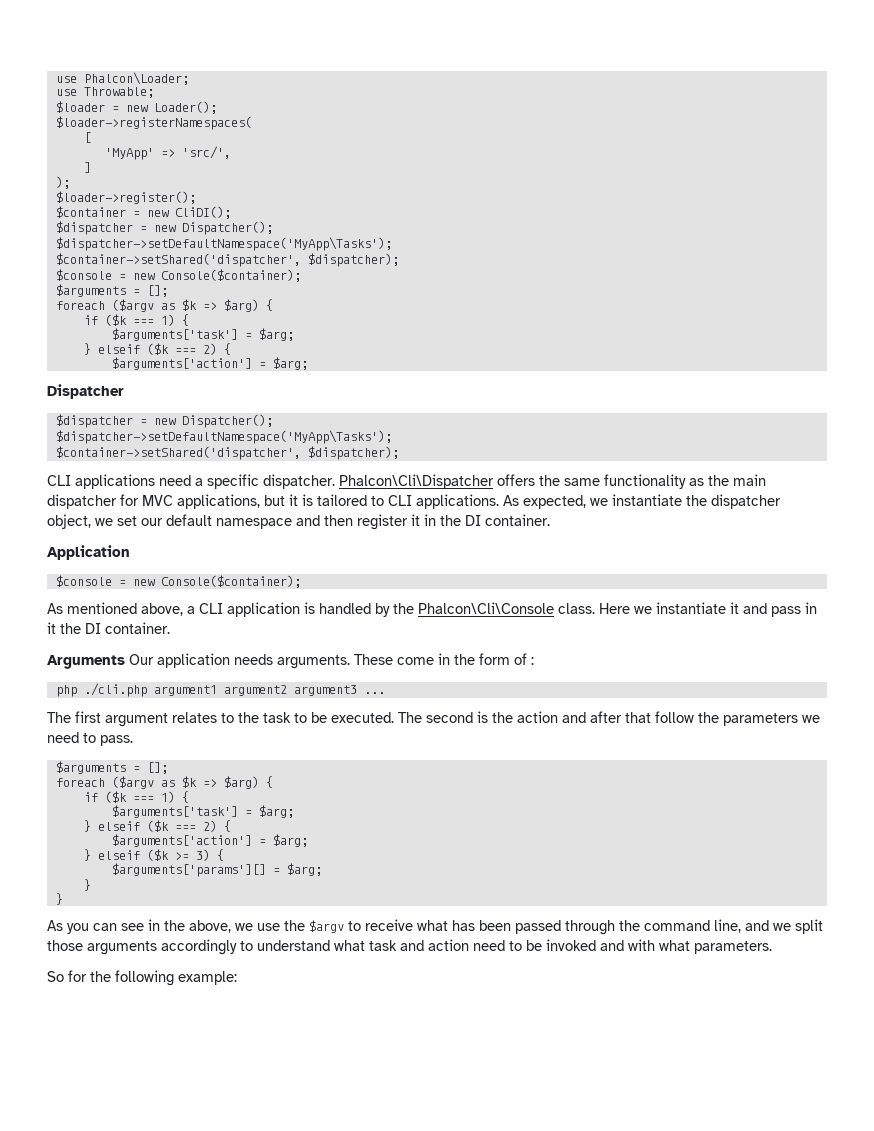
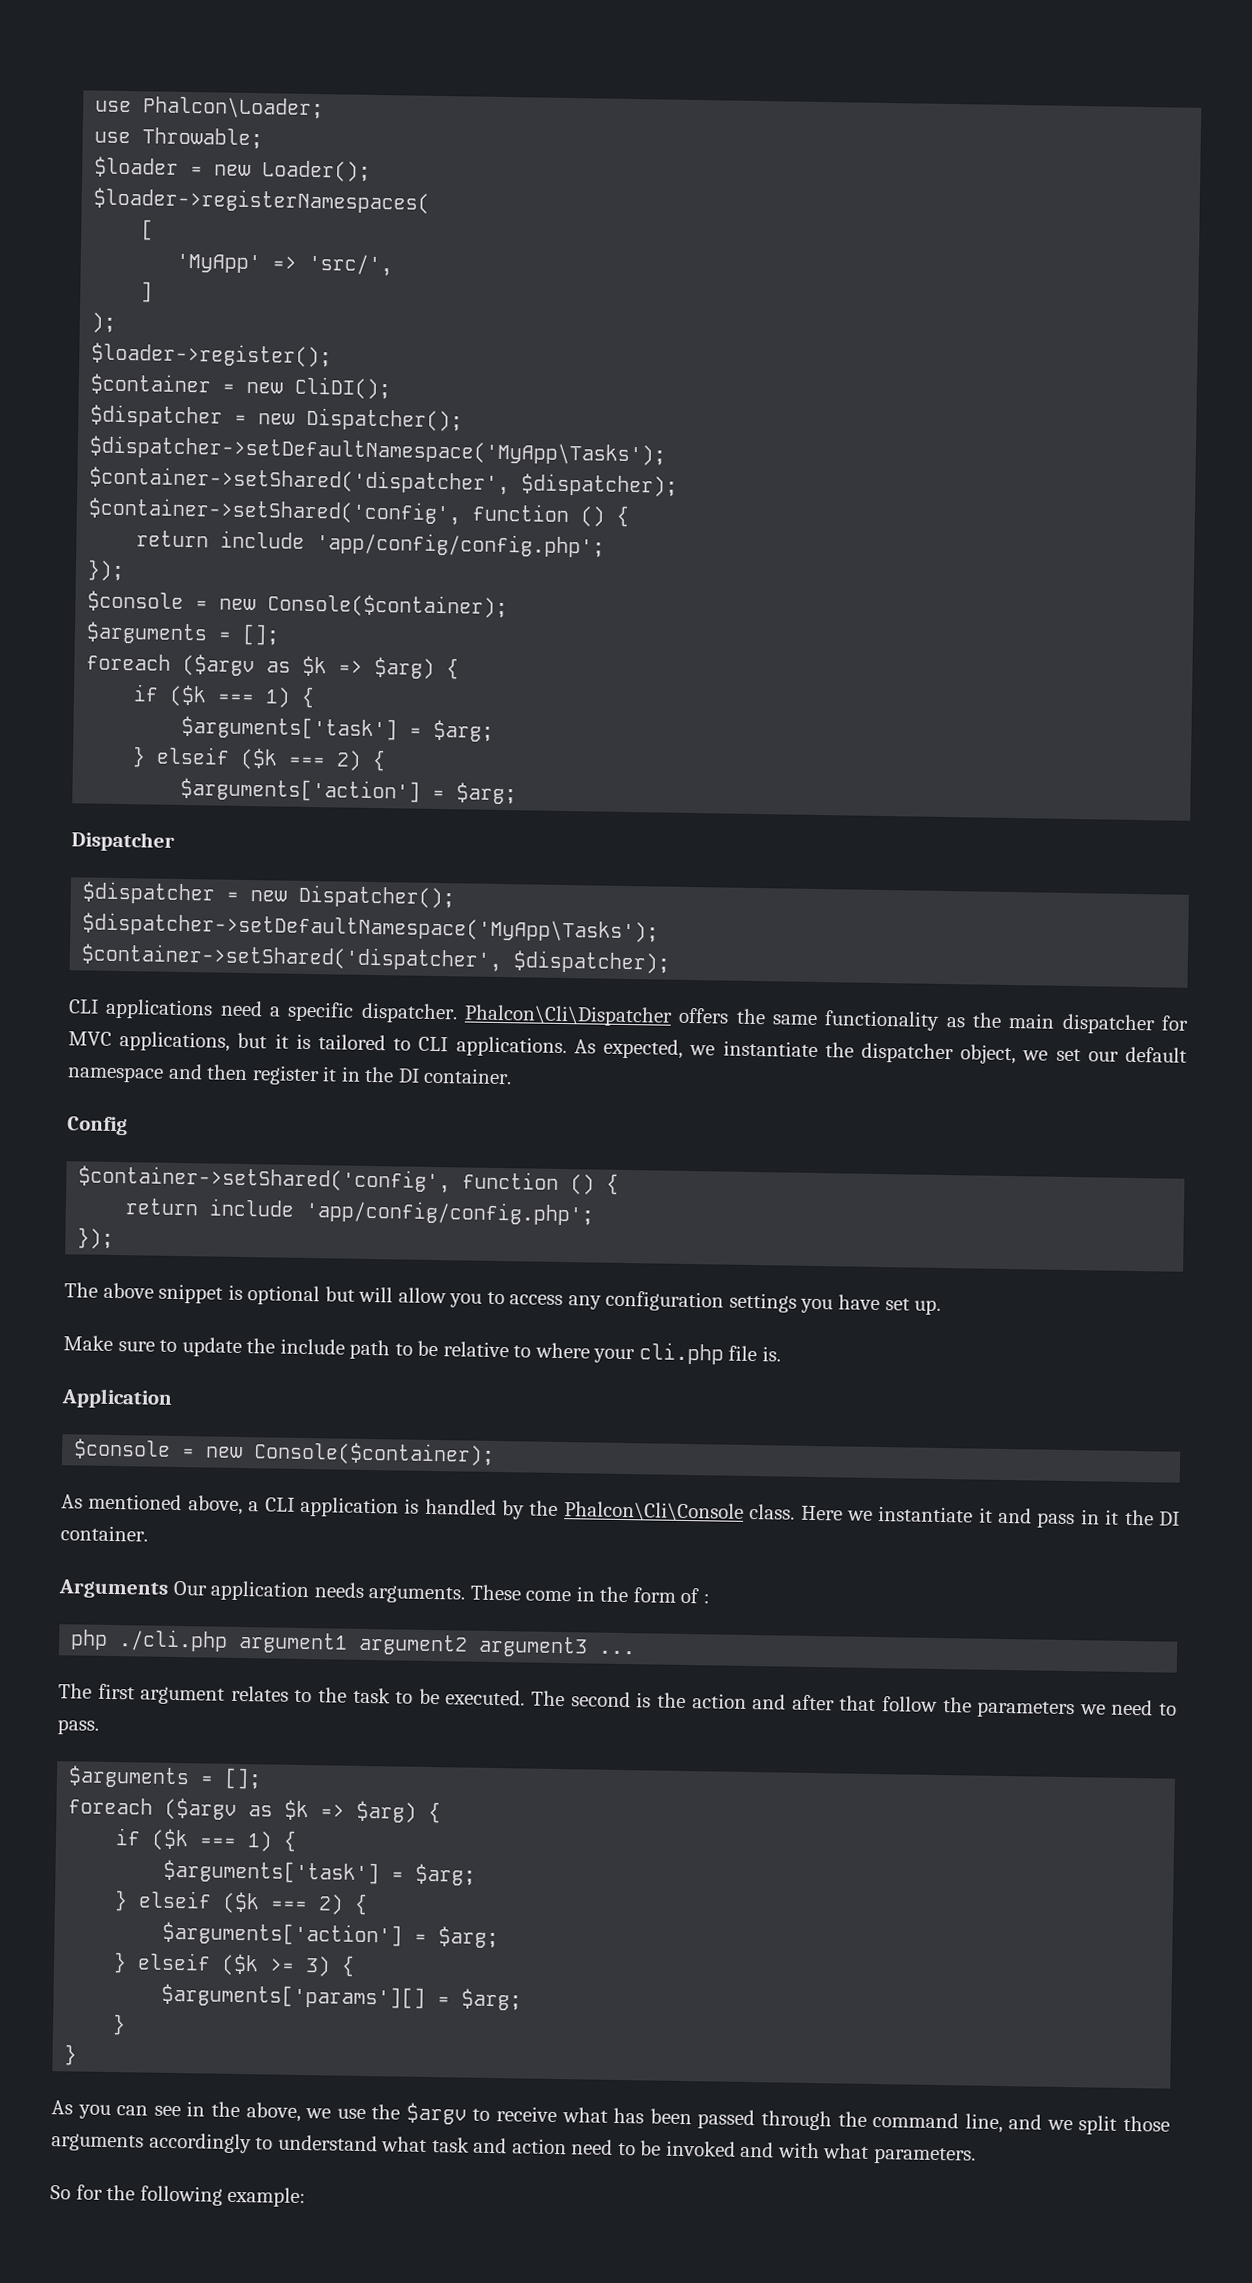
(399, 260) none -> [88,497,630,527] [136,530,606,558] [87,559,126,582] // $container->setShared('config', function () { // return include 'app/config/config.php'; // });
(550, 520) none -> [67,1116,128,1136] [78,1165,620,1195] [125,1198,596,1226] [77,1227,115,1249] [64,1282,942,1315] [63,1335,782,1365] // Config // $container->setShared('config', function () { // return include 'app/config/config.php'; // }); // The above snippet is optional but will allow you to access any configuration settings you have set up. // Make sure to update the include path to be relative to where your cli.php file is.

